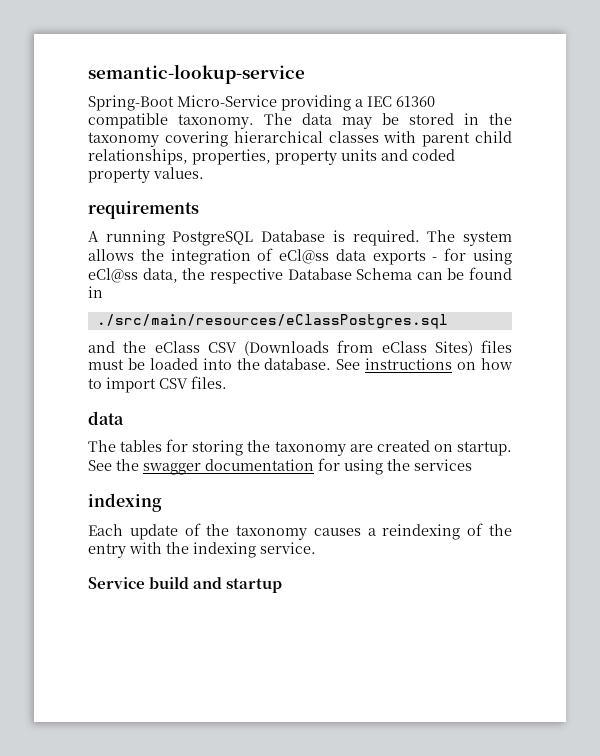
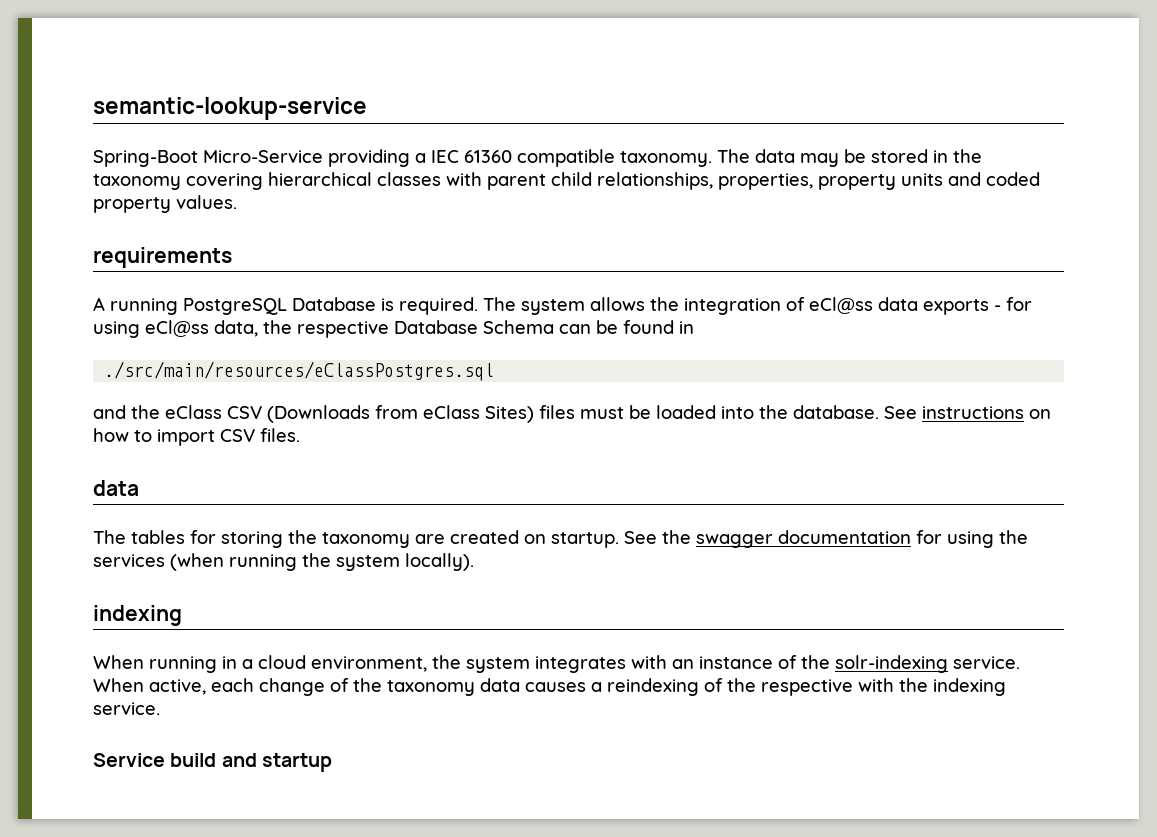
[88,493,162,512] [88,524,178,540] // indexing // Each update -> [170,553,474,571] [93,605,182,626] [93,655,1020,673] [93,678,325,696] (when running the system locally). // indexing // When running in a cloud environment, the system integrates with an instance of the solr-indexing service. When active, each change
(308, 532) none -> [480,678,520,692] data
[88,543,126,558] entry -> [761,679,853,696] respective

